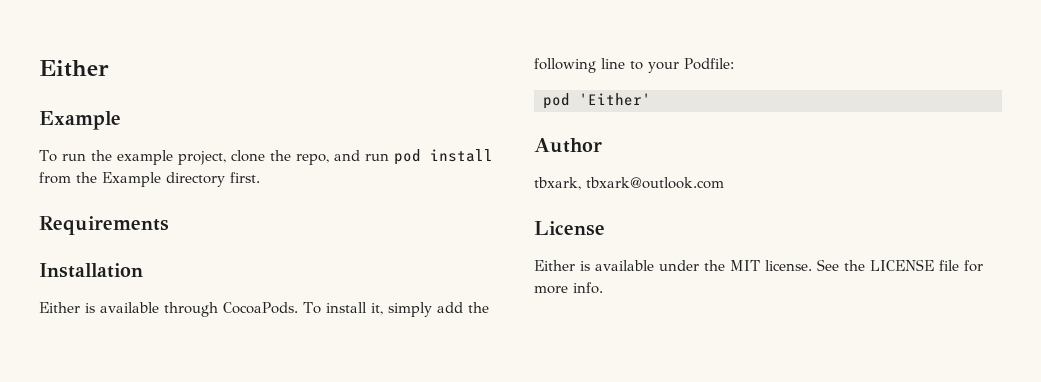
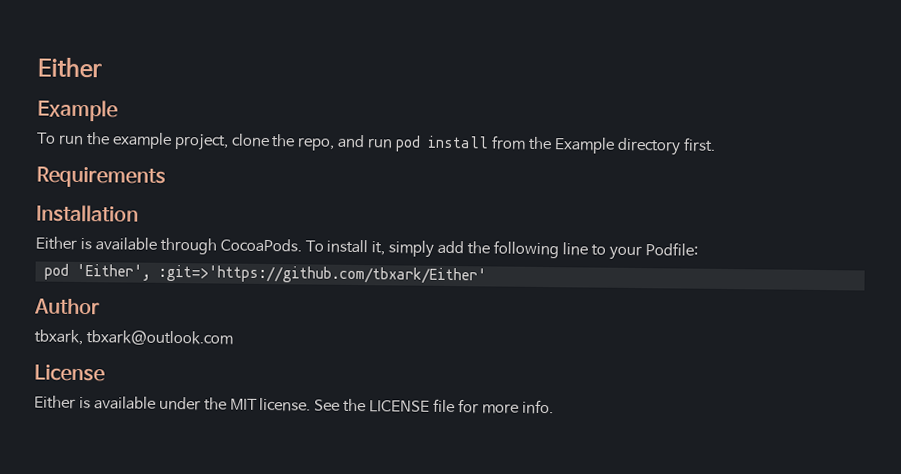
[579,93,651,106] 'Either' -> [75,263,487,285] 'Either', :git=>'https://github.com/tbxark/Either'

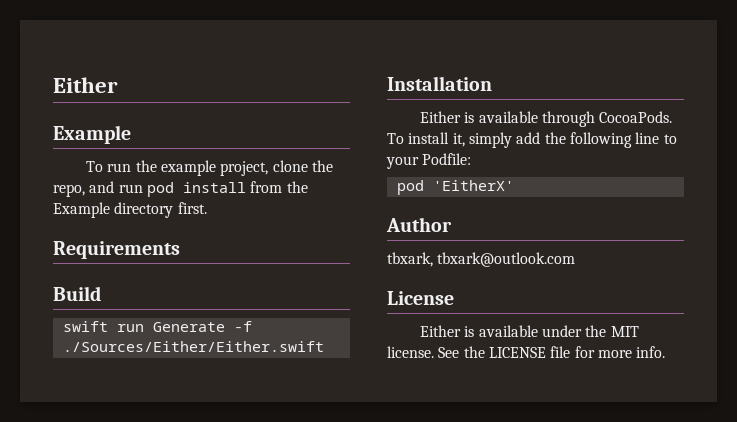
(166, 177) none -> [53,286,101,301] [62,321,252,332] [62,341,324,352] // Build // swift run Generate -f ./Sources/Either/Either.swift
[75,263,487,285] 'Either', :git=>'https://github.com/tbxark/Either' -> [432,180,514,191] 'EitherX'

